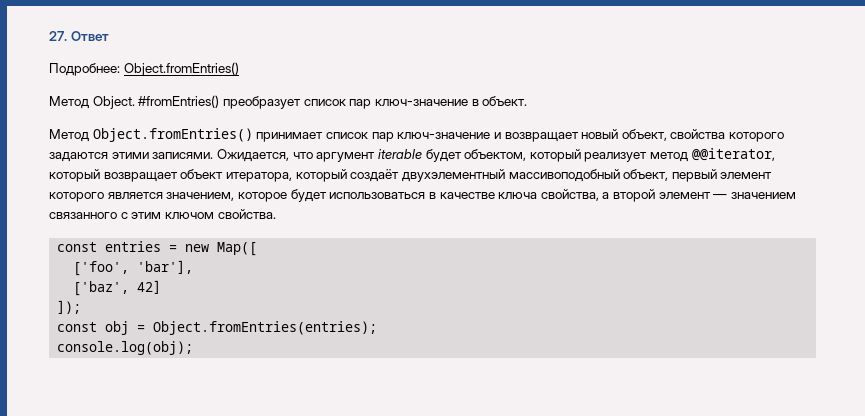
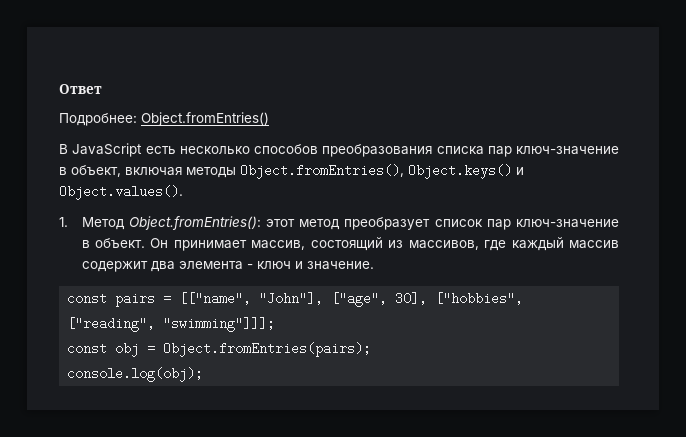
[49,31,67,41] 27. -> (59, 89) none
[49,95,220,109] Метод Object. #fromEntries() -> [59,143,619,157] [59,164,524,179] [59,185,183,200] [59,216,341,230] В JavaScript есть несколько способов преобразования списка пар ключ-значение в объект, включая методы Object.fromEntries(), Object.keys() и Object.values(). // 1. Метод Object.fromEntries(): этот метод
[49,128,785,142] [49,148,775,162] [49,169,773,182] [49,189,797,202] [49,209,276,219] [57,241,258,256] [73,260,194,276] [73,280,162,296] [57,300,82,314] // Метод Object.fromEntries() принимает список пар ключ-значение и возвращает новый объект, свойства которого задаются этими записями. Ожидается, что аргумент iterable будет объектом, который реализует метод @@iterator, который возвращает объект итератора, который создаёт двухэлементный массивоподобный объект, первый элемент которого является значением, которое будет использоваться в качестве ключа свойства, а второй элемент — значением связанного с этим ключом свойства. // const entries = new Map([ // ['foo', 'bar'], // ['baz', 42] // ]); -> [150,237,619,251] [81,261,374,272] [67,292,524,307] [67,317,276,332] Он принимает массив, состоящий из массивов, где каждый массив содержит два элемента - ключ и значение. // const pairs = [["name", "John"], ["age", 30], ["hobbies", ["reading", "swimming"]]];
[153,321,378,335] Object.fromEntries(entries); -> [163,342,372,357] Object.fromEntries(pairs);

